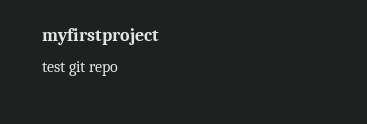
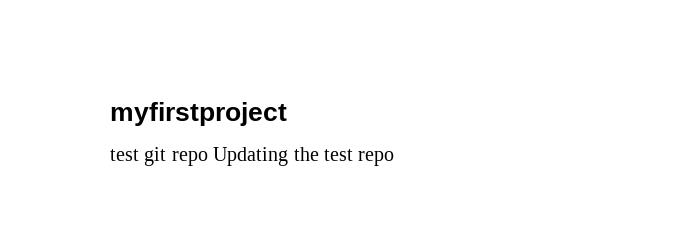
(119, 69) none -> [213,147,395,166] Updating the test repo

